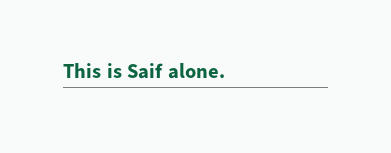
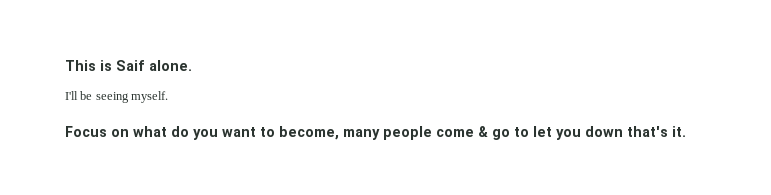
(225, 71) none -> [65,91,169,103] [65,126,686,140] // I'll be seeing myself. // Focus on what do you want to become, many people come & go to let you down that's it.

